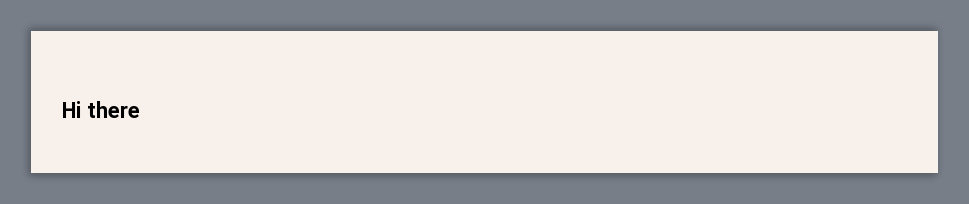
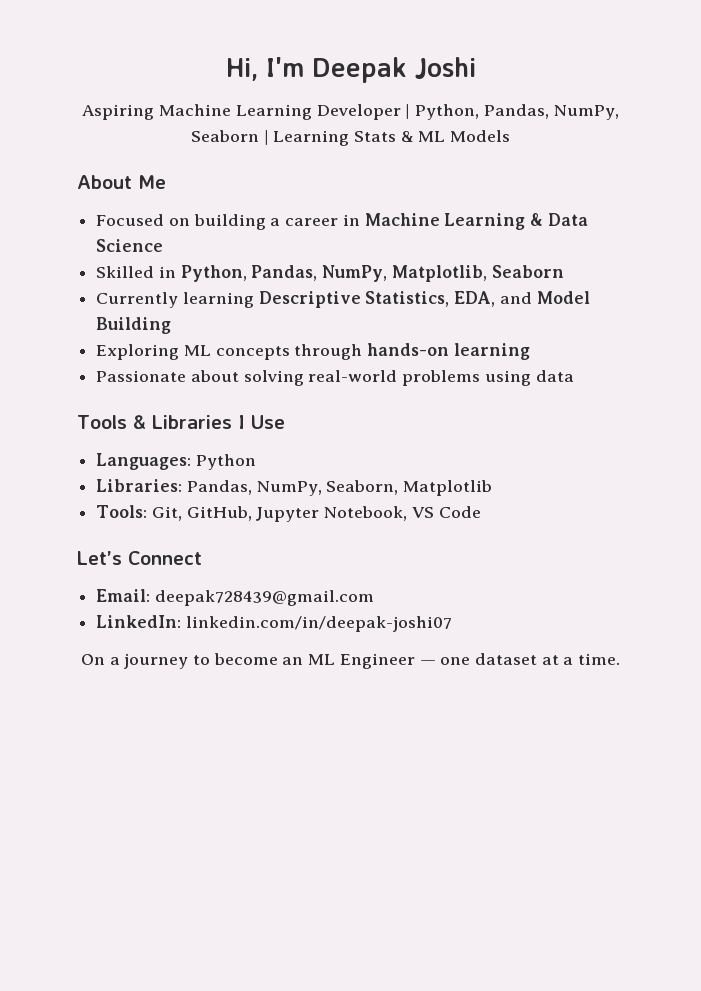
[62,101,140,118] Hi there -> [225,57,476,83] [82,104,619,120] [190,130,511,146] [77,175,166,189] [96,213,588,230] [96,239,164,252] [96,265,564,282] [96,291,590,308] [96,317,172,334] [96,343,530,360] [96,370,574,386] [77,415,285,429] [96,453,256,470] [96,479,493,496] [96,505,481,522] [77,551,202,565] [96,589,374,606] [96,615,452,632] [80,653,621,669] Hi, I'm Deepak Joshi // Aspiring Machine Learning Developer | Python, Pandas, NumPy, Seaborn | Learning Stats & ML Models // About Me // Focused on building a career in Machine Learning & Data Science // Skilled in Python, Pandas, NumPy, Matplotlib, Seaborn // Currently learning Descriptive Statistics, EDA, and Model Building // Exploring ML concepts through hands-on learning // Passionate about solving real-world problems using data // Tools & Libraries I Use // Languages: Python // Libraries: Pandas, NumPy, Seaborn, Matplotlib // Tools: Git, GitHub, Jupyter Notebook, VS Code // Let’s Connect // Email: deepak728439@gmail.com // LinkedIn: linkedin.com/in/deepak-joshi07 // On a journey to become an ML Engineer — one dataset at a time.

